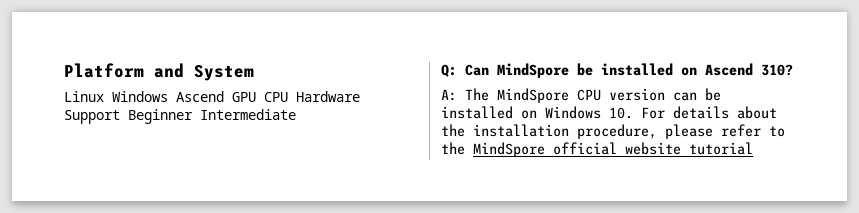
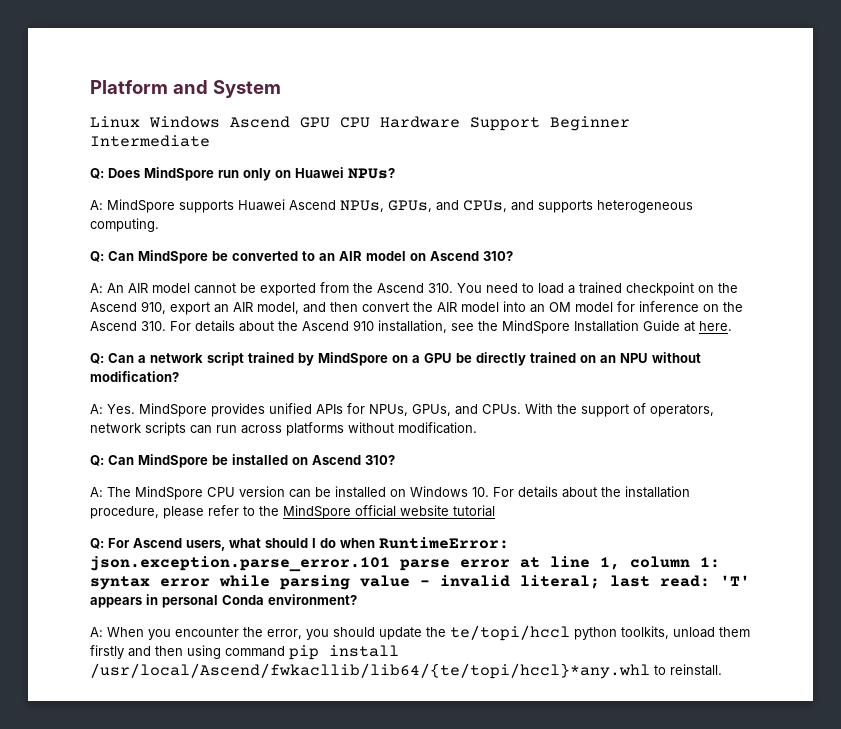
(296, 114) none -> [90,167,395,181] [90,199,693,213] [90,218,159,232] [90,250,513,264] [90,282,738,296] [90,301,743,315] [90,320,732,334] [90,352,701,366] [90,371,179,382] [90,403,714,417] [90,422,477,436] // Q: Does MindSpore run only on Huawei NPUs? // A: MindSpore supports Huawei Ascend NPUs, GPUs, and CPUs, and supports heterogeneous computing. // Q: Can MindSpore be converted to an AIR model on Ascend 310? // A: An AIR model cannot be exported from the Ascend 310. You need to load a trained checkpoint on the Ascend 910, export an AIR model, and then convert the AIR model into an OM model for inference on the Ascend 310. For details about the Ascend 910 installation, see the MindSpore Installation Guide at here. // Q: Can a network script trained by MindSpore on a GPU be directly trained on an NPU without modification? // A: Yes. MindSpore provides unified APIs for NPUs, GPUs, and CPUs. With the support of operators, network scripts can run across platforms without modification.
(753, 148) none -> [90,537,509,551] [90,556,720,572] [90,575,750,590] [90,594,357,608] [90,625,750,641] [90,645,399,660] [90,663,722,679] // Q: For Ascend users, what should I do when RuntimeError: json.exception.parse_error.101 parse error at line 1, column 1: syntax error while parsing value - invalid literal; last read: 'T' appears in personal Conda environment? // A: When you encounter the error, you should update the te/topi/hccl python toolkits, unload them firstly and then using command pip install /usr/local/Ascend/fwkacllib/lib64/{te/topi/hccl}*any.whl to reinstall.

